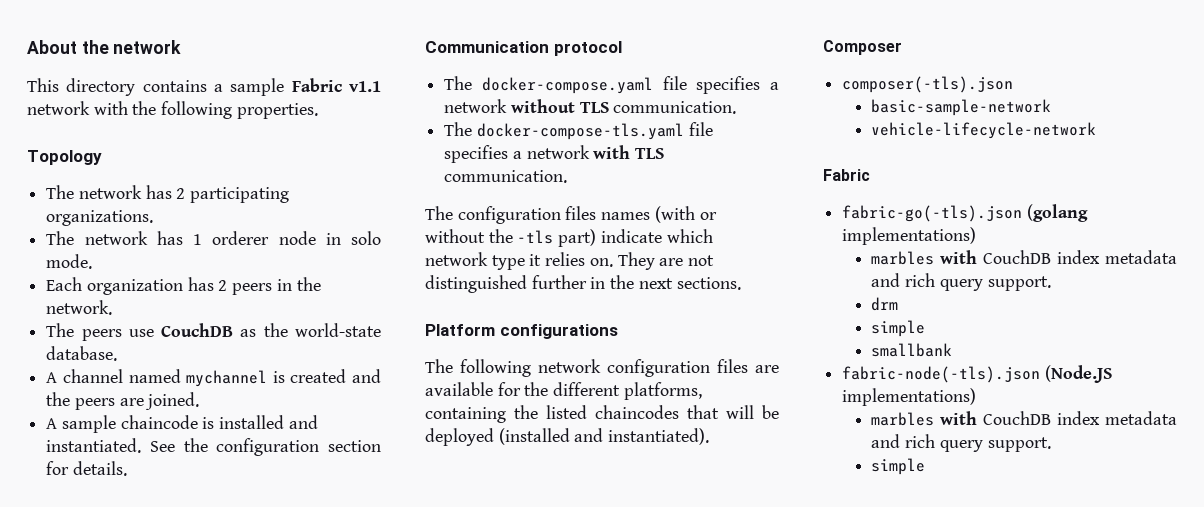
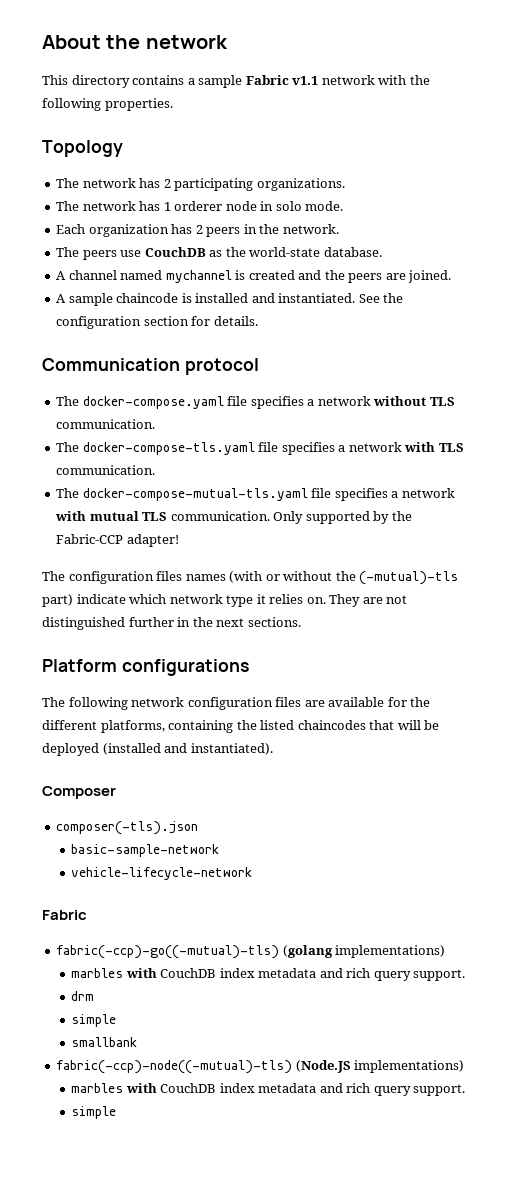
(568, 176) none -> [56,488,455,501] [55,511,412,524] [56,534,179,547] // The docker-compose-mutual-tls.yaml file specifies a network with mutual TLS communication. Only supported by the Fabric-CCP adapter!
[517,230,554,244] -tls -> [359,571,459,585] (-mutual)-tls
[842,205,1023,222] fabric-go(-tls).json -> [56,945,280,959] fabric(-ccp)-go((-mutual)-tls)
[842,366,1041,383] fabric-node(-tls).json -> [56,1060,293,1074] fabric(-ccp)-node((-mutual)-tls)

